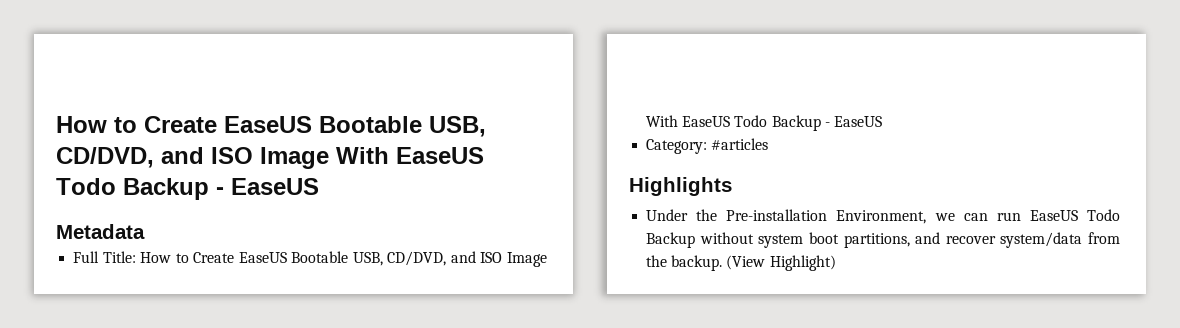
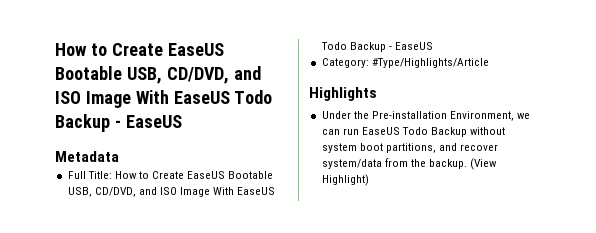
[711,138,769,150] #articles -> [371,58,489,68] #Type/Highlights/Article

